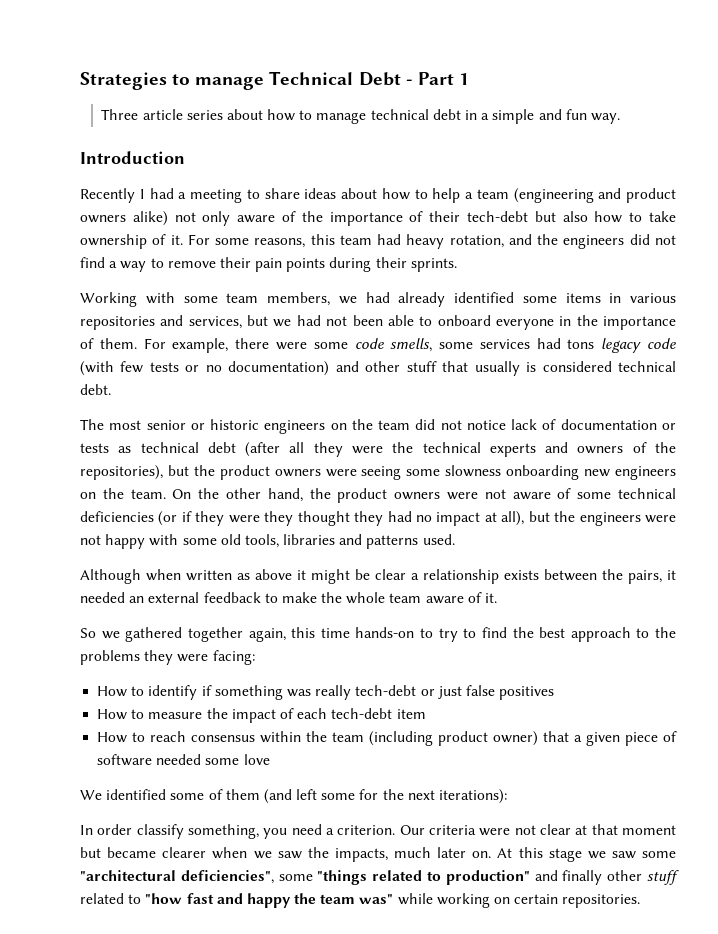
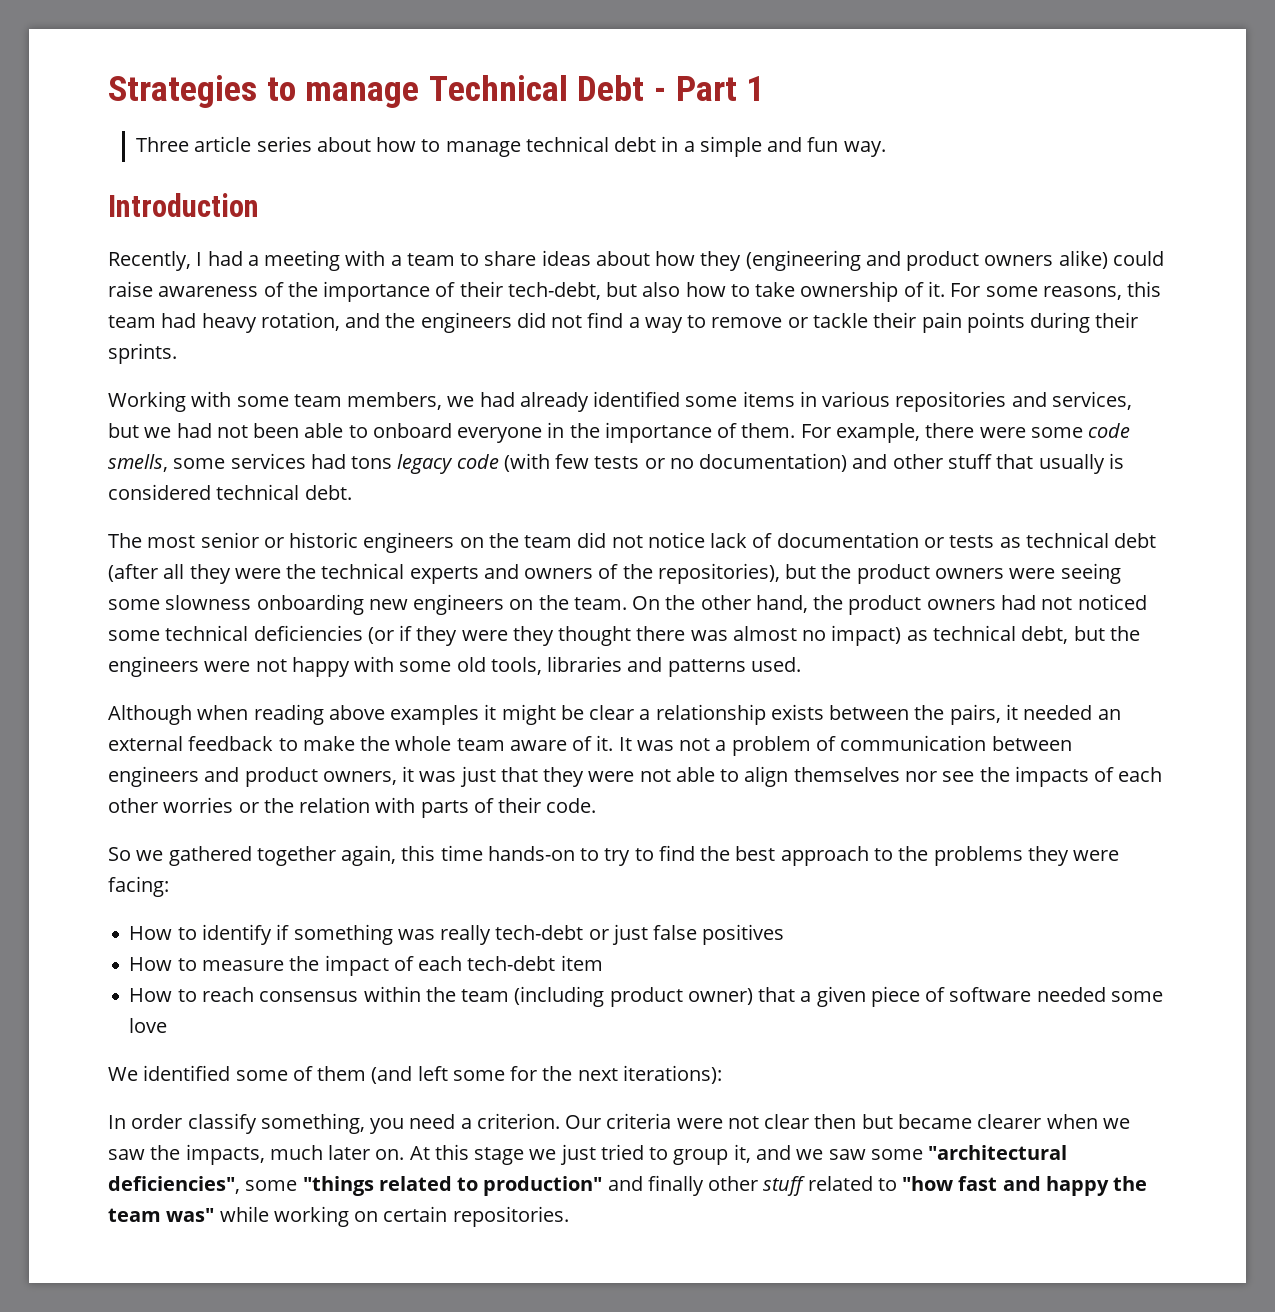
[80,188,135,203] Recently -> [108,251,191,271] Recently,
(242, 196) none -> [345,250,455,266] with a team
[414,188,509,203] to help a team -> [700,251,742,271] they
[174,211,276,226] not only aware -> [1113,251,1165,266] [108,281,259,297] could raise awareness
[466,211,528,222] tech-debt -> [507,282,601,300] tech-debt,
(216, 264) none -> [787,313,868,328] or tackle
[446,488,572,500] were not aware of -> [1000,594,1147,610] had not noticed
[354,511,525,526] they had no impact at all), -> [636,625,1069,646] there was almost no impact) as technical debt,
[186,569,292,581] written as above -> [253,704,480,725] reading above examples
(498, 598) none -> [618,735,1072,756] [108,766,1163,787] [108,797,597,818] It was not a problem of communication between engineers and product owners, it was just that they were not able to align themselves nor see the impacts of each other worries or the relation with parts of their code.
[575,824,676,835] at that moment -> [814,1114,857,1129] then
(606, 855) none -> [559,1144,824,1165] just tried to group it, and we

